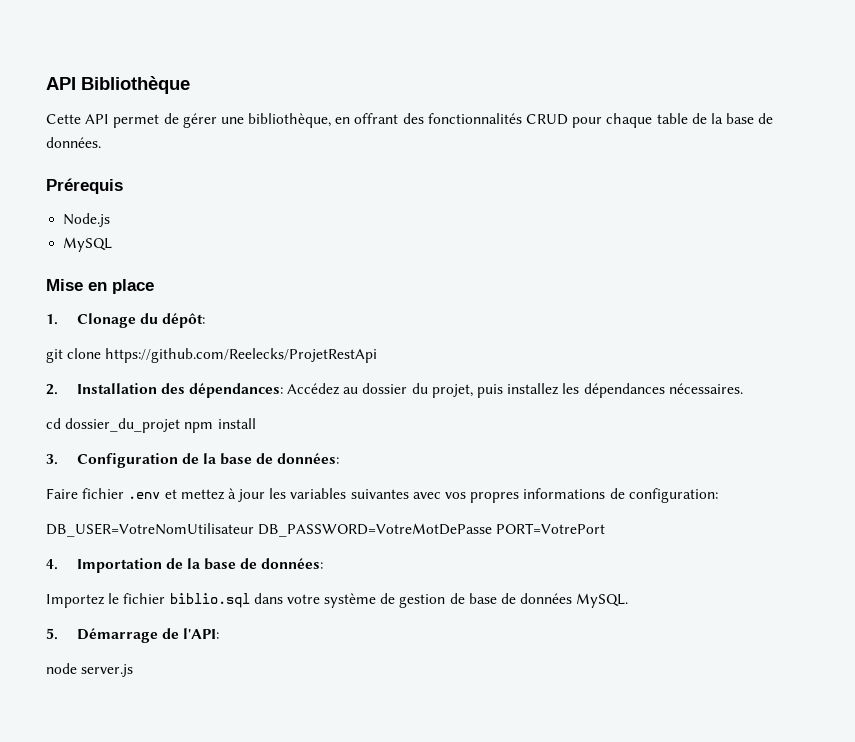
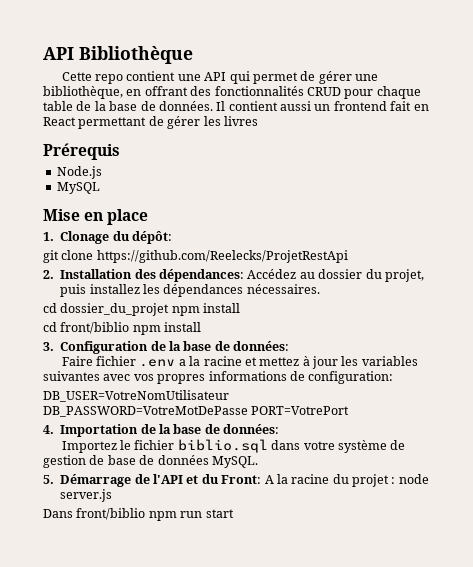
[85,114,110,124] API -> [94,71,250,84] repo contient une API qui
(101, 142) none -> [216,101,429,111] [43,116,258,129] Il contient aussi un frontend fait en React permettant de gérer les livres
(256, 423) none -> [43,322,202,335] // cd front/biblio npm install
(161, 495) none -> [178,356,242,366] a la racine
[182,628,219,639] [46,663,134,677] l'API: // node server.js -> [153,474,429,487] [60,489,113,502] [43,508,234,521] l'API et du Front: A la racine du projet : node server.js // Dans front/biblio npm run start

